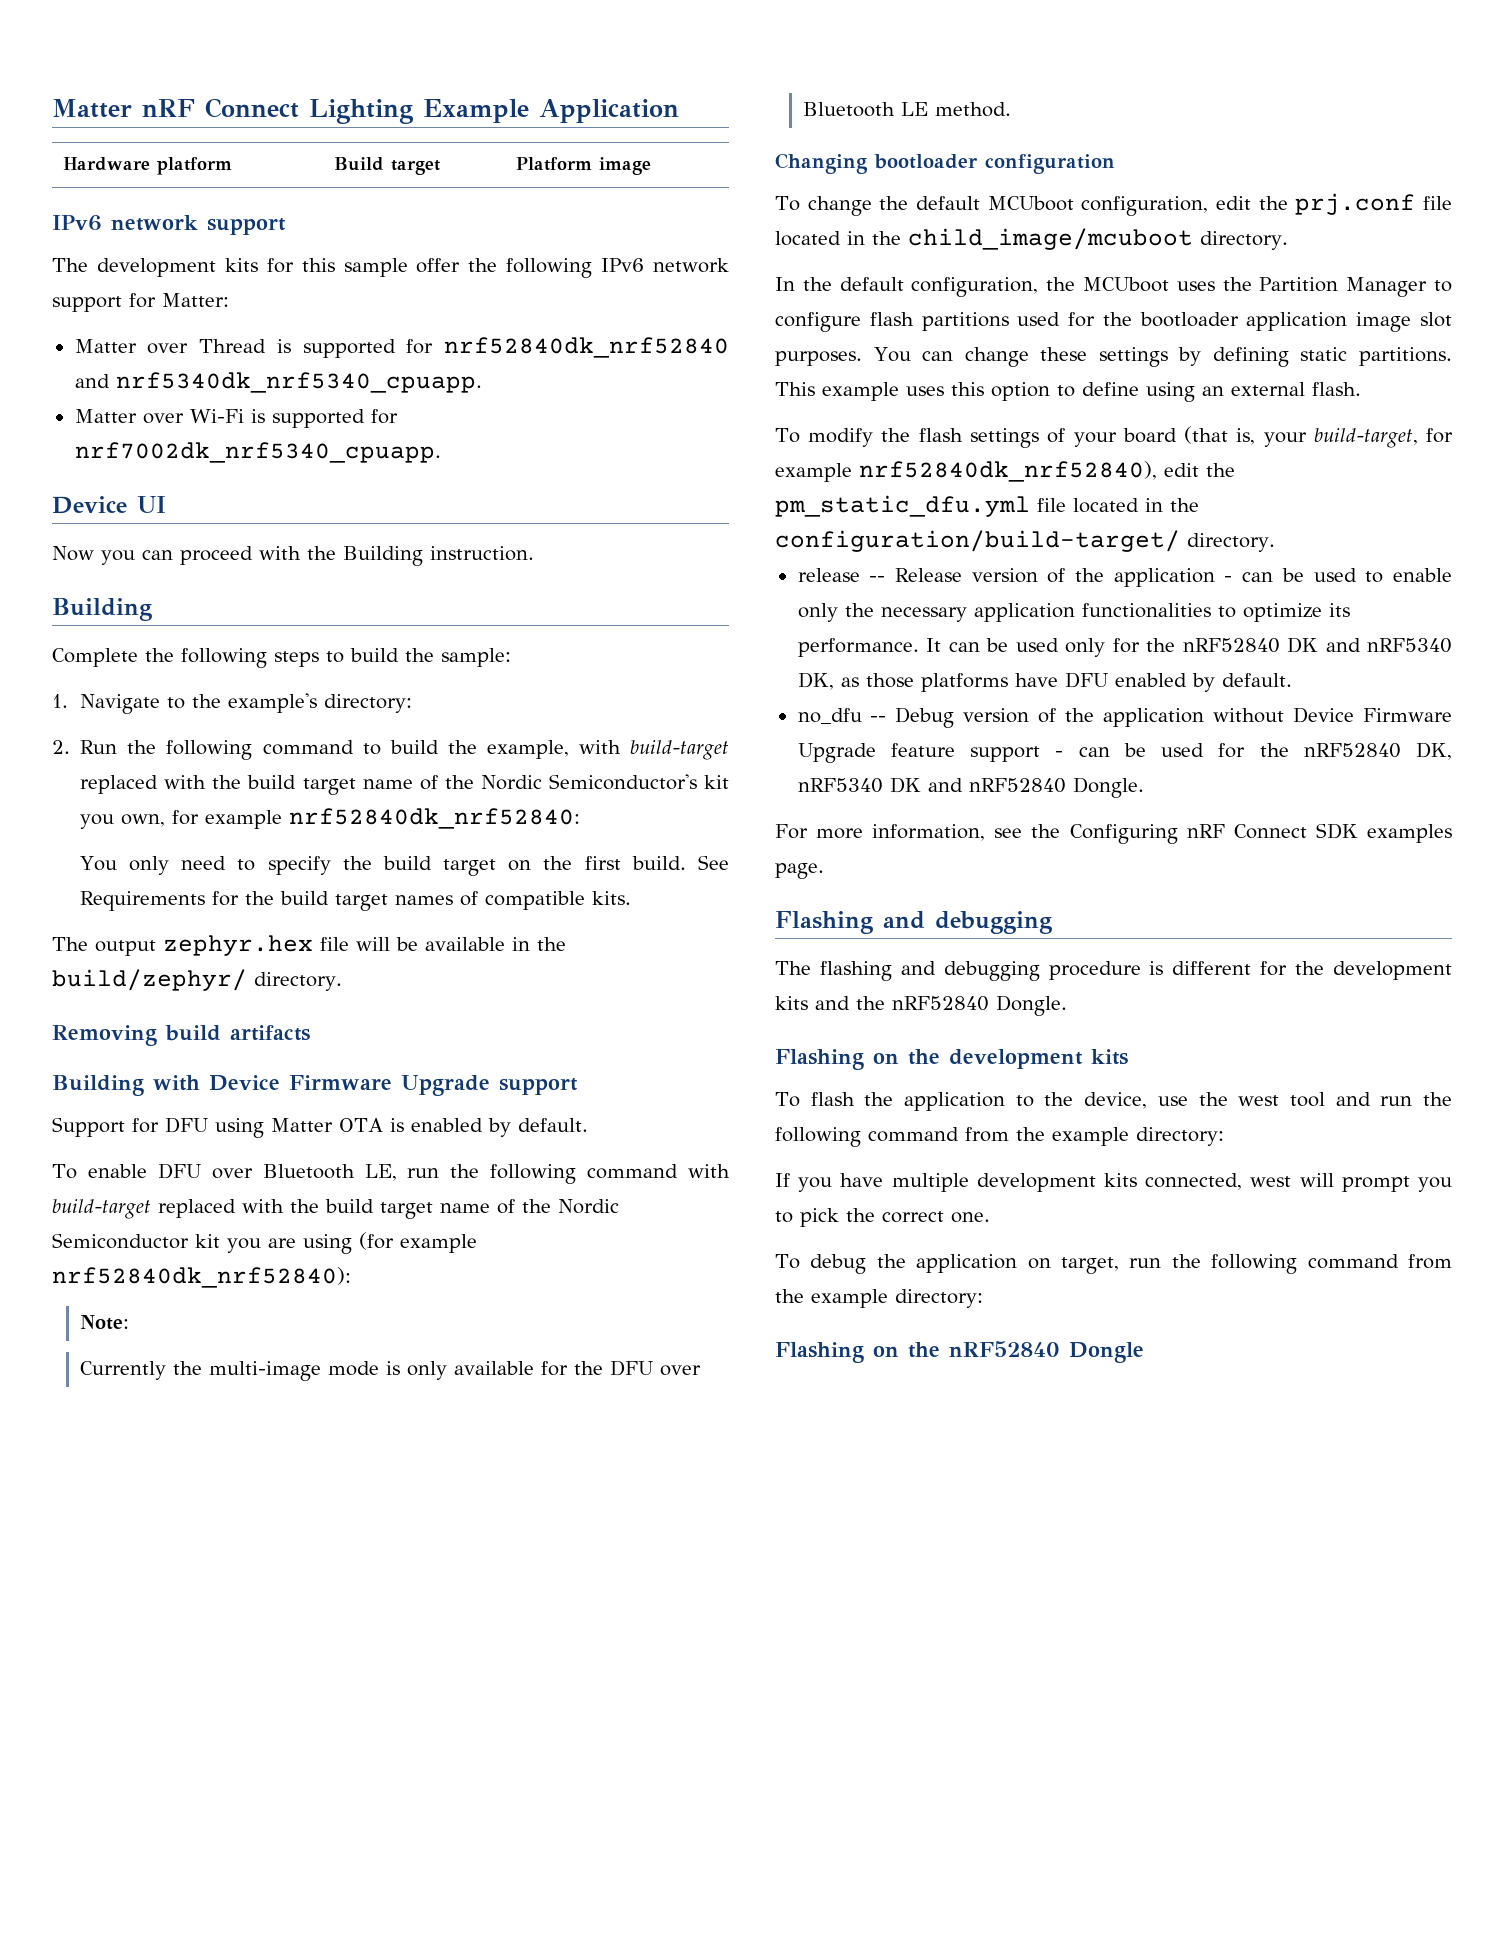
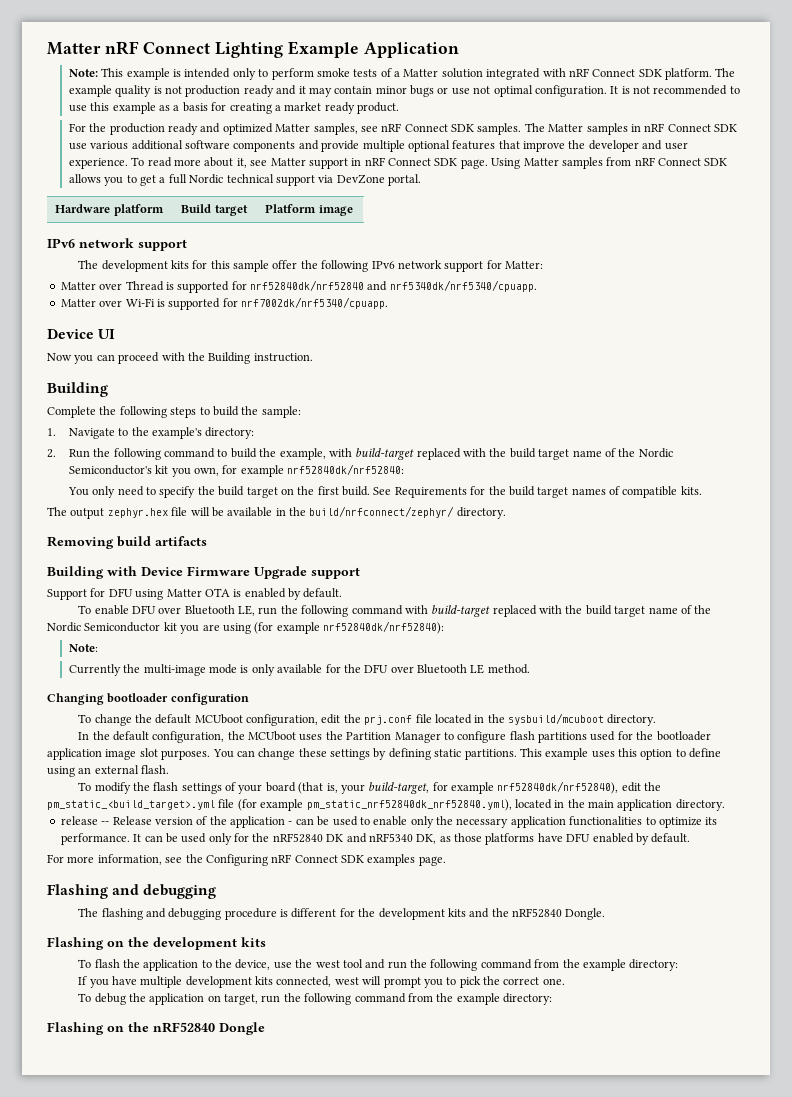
(679, 111) none -> [68,68,736,80] [68,85,740,97] [68,102,400,114] [68,123,738,135] [68,140,688,152] [68,157,728,169] [68,174,422,186] // Note: This example is intended only to perform smoke tests of a Matter solution integrated with nRF Connect SDK platform. The example quality is not production ready and it may contain minor bugs or use not optimal configuration. It is not recommended to use this example as a basis for creating a market ready product. // For the production ready and optimized Matter samples, see nRF Connect SDK samples. The Matter samples in nRF Connect SDK use various additional software components and provide multiple optional features that improve the developer and user experience. To read more about it, see Matter support in nRF Connect SDK page. Using Matter samples from nRF Connect SDK allows you to get a full Nordic technical support via DevZone portal.
[444,337,729,358] [74,372,482,393] nrf52840dk_nrf52840 and nrf5340dk_nrf5340_cpuapp. -> [250,280,537,292] nrf52840dk/nrf52840 and nrf5340dk/nrf5340/cpuapp.
[74,442,441,463] nrf7002dk_nrf5340_cpuapp. -> [241,297,388,309] nrf7002dk/nrf5340/cpuapp.
[289,808,581,829] nrf52840dk_nrf52840: -> [287,464,405,475] nrf52840dk/nrf52840:
[52,969,247,991] build/zephyr/ -> [309,506,455,518] build/nrfconnect/zephyr/
[52,1267,351,1288] nrf52840dk_nrf52840): -> [323,621,444,634] nrf52840dk/nrf52840):
[908,228,1193,250] child_image/mcuboot -> [508,713,605,725] sysbuild/mcuboot
[859,461,1235,482] [775,495,1199,517] [775,530,1180,552] nrf52840dk_nrf52840), edit the pm_static_dfu.yml file located in the configuration/build-target/ -> [497,781,662,794] [47,799,673,811] nrf52840dk/nrf52840), edit the pm_static_<build_target>.yml file (for example pm_static_nrf52840dk_nrf52840.yml), located in the main application
[797,707,1452,728] [797,742,1452,763] [797,777,1144,798] // no_dfu -- Debug version of the application without Device Firmware Upgrade feature support - can be used for the nRF52840 DK, nRF5340 DK and nRF52840 Dongle. -> (691, 838) none

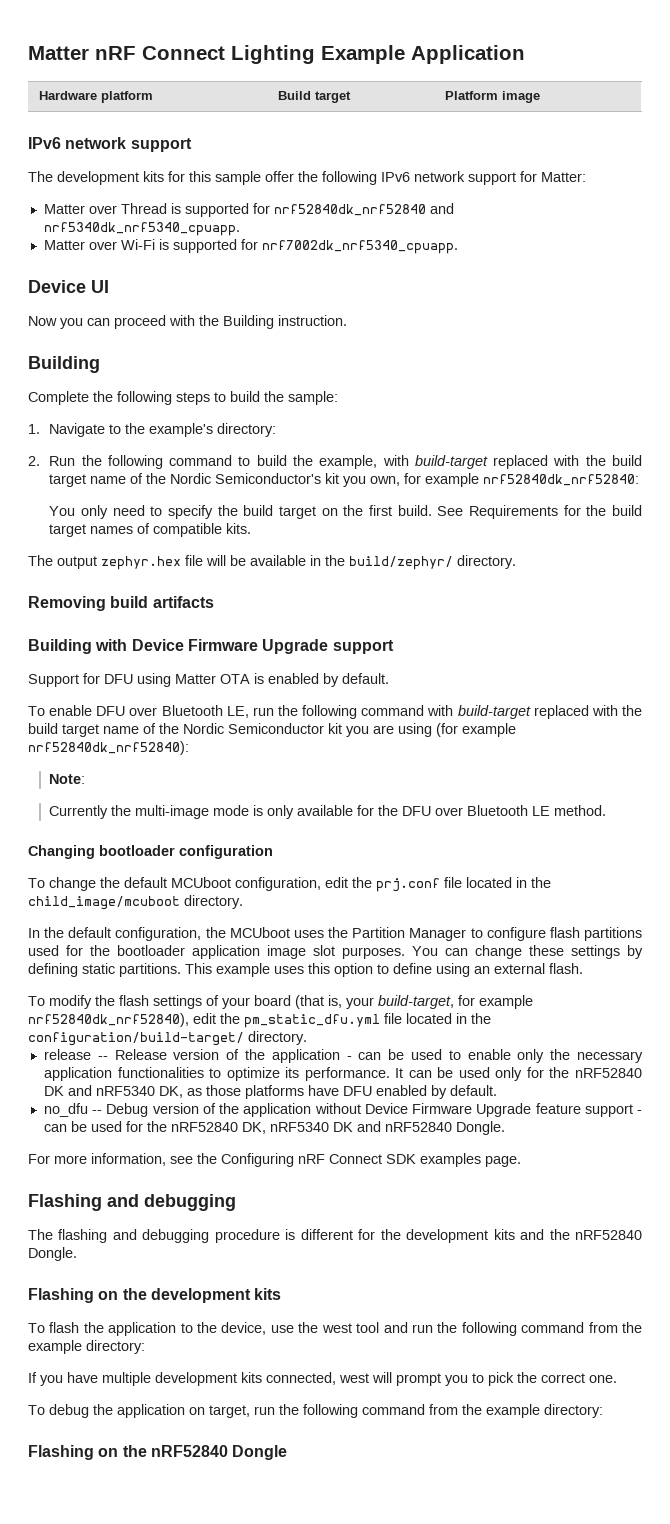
[68,68,736,80] [68,85,740,97] [68,102,400,114] [68,123,738,135] [68,140,688,152] [68,157,728,169] [68,174,422,186] // Note: This example is intended only to perform smoke tests of a Matter solution integrated with nRF Connect SDK platform. The example quality is not production ready and it may contain minor bugs or use not optimal configuration. It is not recommended to use this example as a basis for creating a market ready product. // For the production ready and optimized Matter samples, see nRF Connect SDK samples. The Matter samples in nRF Connect SDK use various additional software components and provide multiple optional features that improve the developer and user experience. To read more about it, see Matter support in nRF Connect SDK page. Using Matter samples from nRF Connect SDK allows you to get a full Nordic technical support via DevZone portal. -> (525, 54) none
[250,280,537,292] nrf52840dk/nrf52840 and nrf5340dk/nrf5340/cpuapp. -> [273,203,454,216] [43,222,240,236] nrf52840dk_nrf52840 and nrf5340dk_nrf5340_cpuapp.
[241,297,388,309] nrf7002dk/nrf5340/cpuapp. -> [261,240,458,254] nrf7002dk_nrf5340_cpuapp.
[287,464,405,475] nrf52840dk/nrf52840: -> [483,474,640,486] nrf52840dk_nrf52840:
[309,506,455,518] build/nrfconnect/zephyr/ -> [349,556,453,570] build/zephyr/
[323,621,444,634] nrf52840dk/nrf52840): -> [28,741,189,755] nrf52840dk_nrf52840):
[508,713,605,725] sysbuild/mcuboot -> [28,896,180,910] child_image/mcuboot
[497,781,662,794] [47,799,673,811] nrf52840dk/nrf52840), edit the pm_static_<build_target>.yml file (for example pm_static_nrf52840dk_nrf52840.yml), located in the main application -> [28,1013,491,1028] [28,1032,244,1046] nrf52840dk_nrf52840), edit the pm_static_dfu.yml file located in the configuration/build-target/
(691, 838) none -> [43,1103,642,1117] [43,1121,505,1135] // no_dfu -- Debug version of the application without Device Firmware Upgrade feature support - can be used for the nRF52840 DK, nRF5340 DK and nRF52840 Dongle.

